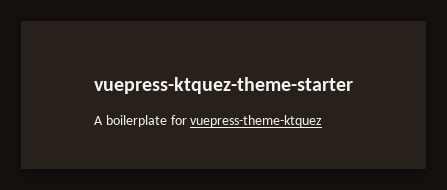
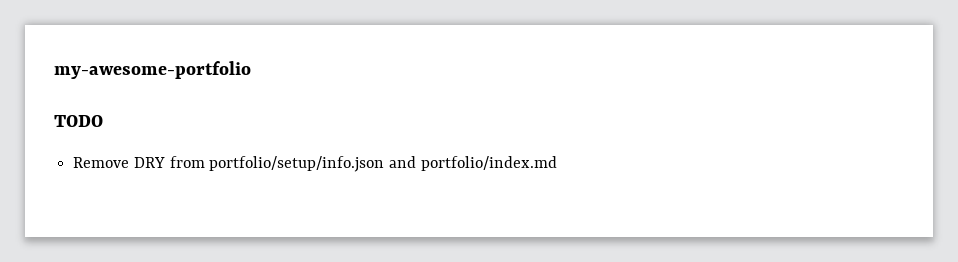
[94,77,353,94] [94,115,323,127] vuepress-ktquez-theme-starter // A boilerplate for vuepress-theme-ktquez -> [54,61,251,79] [54,115,103,127] [73,156,557,172] my-awesome-portfolio // TODO // Remove DRY from portfolio/setup/info.json and portfolio/index.md

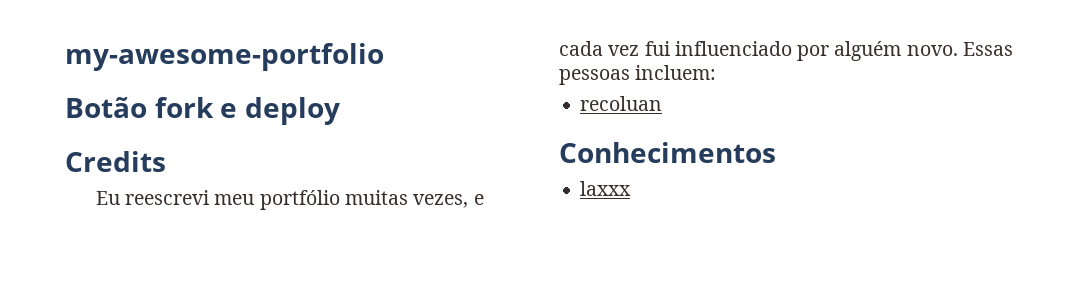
[54,115,103,127] [73,156,557,172] TODO // Remove DRY from portfolio/setup/info.json and portfolio/index.md -> [65,97,340,125] [65,151,166,172] [95,190,484,210] [559,41,1013,61] [559,65,717,85] [580,96,663,111] [559,142,776,163] [580,181,632,196] Botão fork e deploy // Credits // Eu reescrevi meu portfólio muitas vezes, e cada vez fui influenciado por alguém novo. Essas pessoas incluem: // recoluan // Conhecimentos // laxxx

